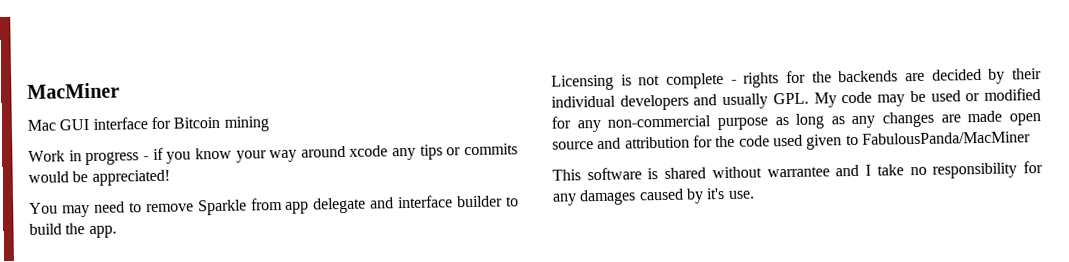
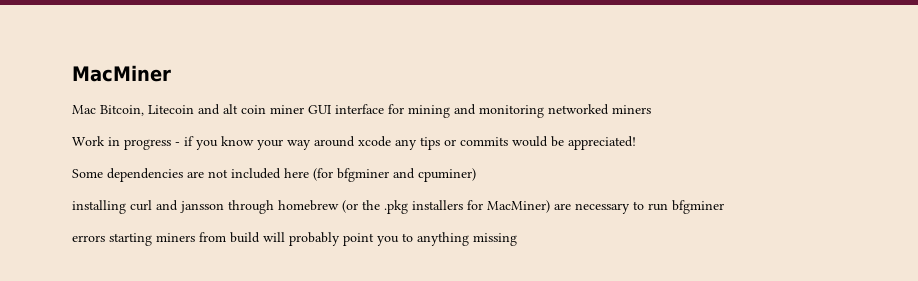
(56, 125) none -> [100,104,304,116] Bitcoin, Litecoin and alt coin miner
[173,116,221,129] Bitcoin -> (404, 109) none
(269, 124) none -> [454,104,651,118] and monitoring networked miners
[29,195,519,218] [29,223,117,239] [551,68,1042,91] [551,88,1041,111] [551,110,1041,133] [552,131,1031,150] [552,161,1043,181] [552,188,755,206] You may need to remove Sparkle from app delegate and interface builder to build the app. // Licensing is not complete - rights for the backends are decided by their individual developers and usually GPL. My code may be used or modified for any non-commercial purpose as long as any changes are made open source and attribution for the code used given to FabulousPanda/MacMiner // This software is shared without warrantee and I take no responsibility for any damages caused by it's use. -> [72,168,476,182] [72,200,724,214] [72,232,517,246] Some dependencies are not included here (for bfgminer and cpuminer) // installing curl and jansson through homebrew (or the .pkg installers for MacMiner) are necessary to run bfgminer // errors starting miners from build will probably point you to anything missing

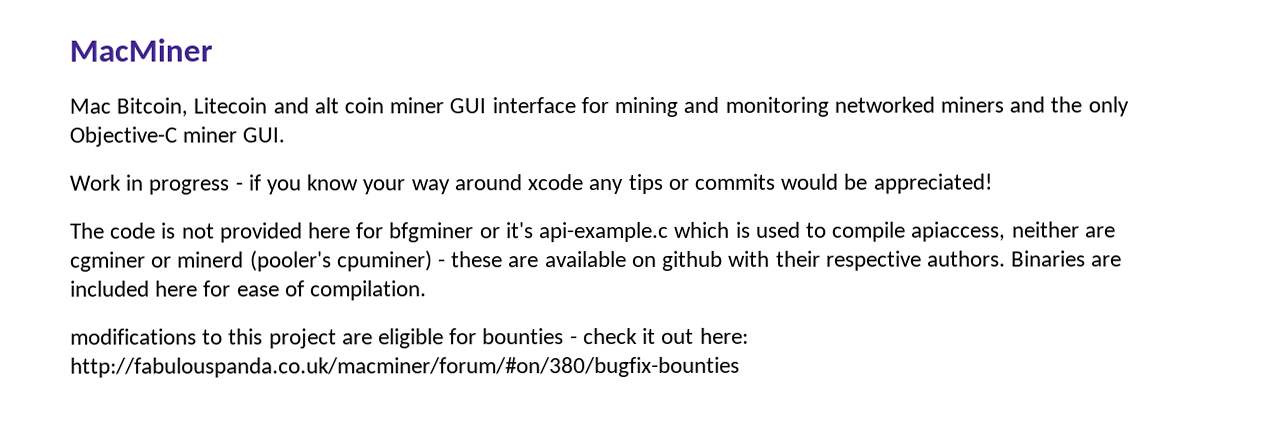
(651, 109) none -> [1009,96,1129,117] [69,126,286,147] and the only Objective-C miner GUI.
[72,168,476,182] [72,200,724,214] [72,232,517,246] Some dependencies are not included here (for bfgminer and cpuminer) // installing curl and jansson through homebrew (or the .pkg installers for MacMiner) are necessary to run bfgminer // errors starting miners from build will probably point you to anything missing -> [69,221,1116,243] [70,250,1123,272] [70,280,428,301] [70,327,749,349] [70,356,740,378] The code is not provided here for bfgminer or it's api-example.c which is used to compile apiaccess, neither are cgminer or minerd (pooler's cpuminer) - these are available on github with their respective authors. Binaries are included here for ease of compilation. // modifications to this project are eligible for bounties - check it out here: http://fabulouspanda.co.uk/macminer/forum/#on/380/bugfix-bounties

